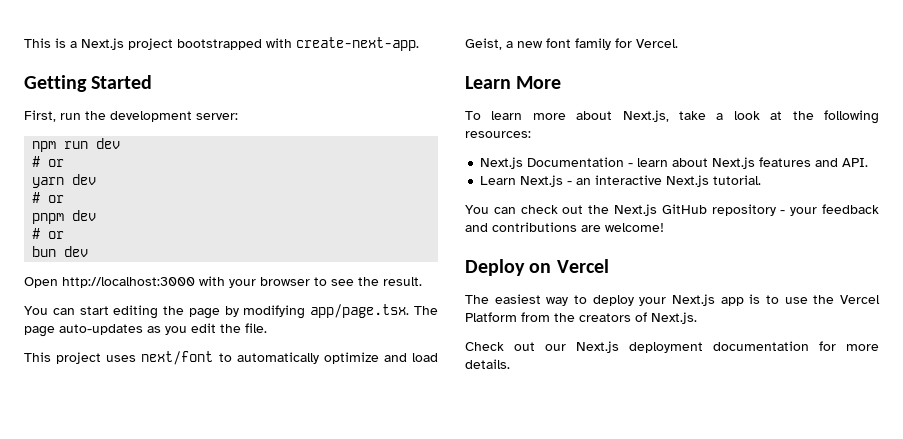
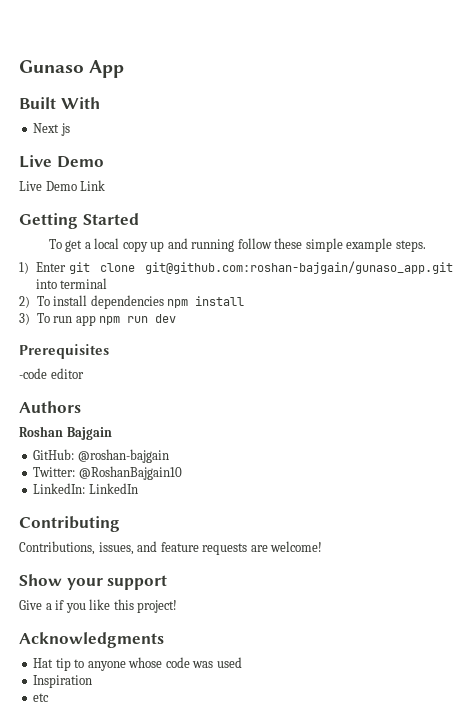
[24,37,419,51] [24,75,153,92] [24,110,238,122] [32,138,121,152] [32,156,65,167] [32,174,97,188] [32,192,65,203] [32,210,97,224] [32,228,65,239] [32,246,89,257] [24,276,422,288] [24,304,438,319] [24,323,267,337] [24,351,438,365] [465,38,678,50] [465,76,562,89] [465,110,879,124] [465,131,531,138] [480,157,869,169] [480,175,762,187] [465,204,879,216] [465,222,664,232] [465,259,609,276] [465,294,880,306] [465,312,697,324] [465,341,879,353] [465,359,510,369] This is a Next.js project bootstrapped with create-next-app. // Getting Started // First, run the development server: // npm run dev // # or // yarn dev // # or // pnpm dev // # or // bun dev // Open http://localhost:3000 with your browser to see the result. // You can start editing the page by modifying app/page.tsx. The page auto-updates as you edit the file. // This project uses next/font to automatically optimize and load Geist, a new font family for Vercel. // Learn More // To learn more about Next.js, take a look at the following resources: // Next.js Documentation - learn about Next.js features and API. // Learn Next.js - an interactive Next.js tutorial. // You can check out the Next.js GitHub repository - your feedback and contributions are welcome! // Deploy on Vercel // The easiest way to deploy your Next.js app is to use the Vercel Platform from the creators of Next.js. // Check out our Next.js deployment documentation for more details. -> [19,60,125,78] [19,97,100,109] [33,123,70,136] [19,155,104,168] [19,180,106,191] [19,213,139,229] [48,238,426,252] [19,261,453,274] [35,278,108,289] [19,295,245,309] [19,313,177,326] [19,344,109,359] [19,368,84,379] [19,401,81,413] [19,426,112,440] [33,449,169,463] [33,466,182,480] [33,483,138,494] [19,516,120,532] [19,541,323,555] [19,574,168,590] [19,599,178,613] [19,632,164,648] [33,657,242,671] [33,675,93,688] [33,693,50,702] Gunaso App // Built With // Next js // Live Demo // Live Demo Link // Getting Started // To get a local copy up and running follow these simple example steps. // 1) Enter git clone git@github.com:roshan-bajgain/gunaso_app.git into terminal // 2) To install dependencies npm install // 3) To run app npm run dev // Prerequisites // -code editor // Authors // Roshan Bajgain // GitHub: @roshan-bajgain // Twitter: @RoshanBajgain10 // LinkedIn: LinkedIn // Contributing // Contributions, issues, and feature requests are welcome! // Show your support // Give a if you like this project! // Acknowledgments // Hat tip to anyone whose code was used // Inspiration // etc

